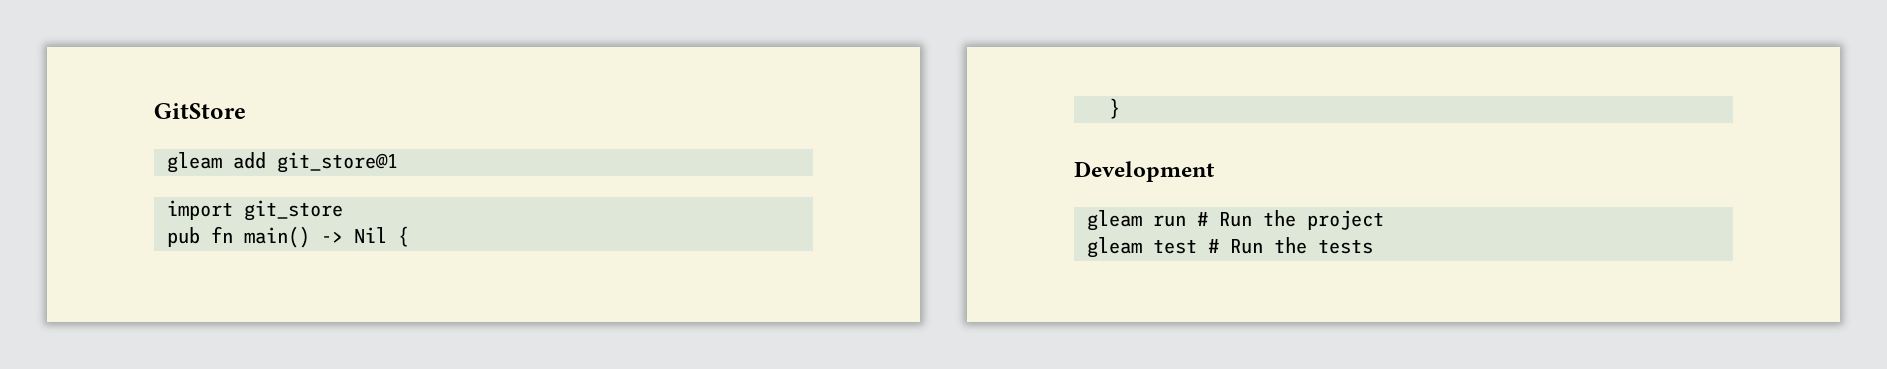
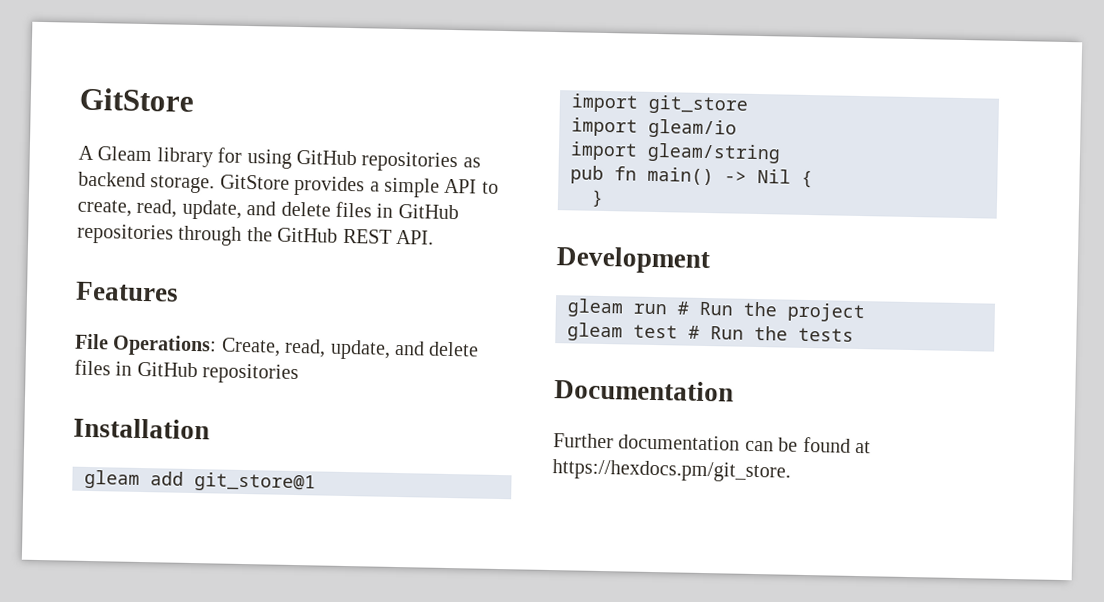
[154,103,246,119] GitStore -> [79,87,195,112] [78,145,481,173] [78,171,499,198] [77,198,459,220] [77,223,434,246] [75,281,179,302] [74,333,480,360] [74,359,300,385] [73,417,210,440] GitStore // A Gleam library for using GitHub repositories as backend storage. GitStore provides a simple API to create, read, update, and delete files in GitHub repositories through the GitHub REST API. // Features // File Operations: Create, read, update, and delete files in GitHub repositories // Installation
(343, 210) none -> [571,117,737,139] [570,141,781,164] // import gleam/io // import gleam/string
(1373, 246) none -> [554,379,734,402] [553,433,871,454] [552,459,791,483] // Documentation // Further documentation can be found at https://hexdocs.pm/git_store.

